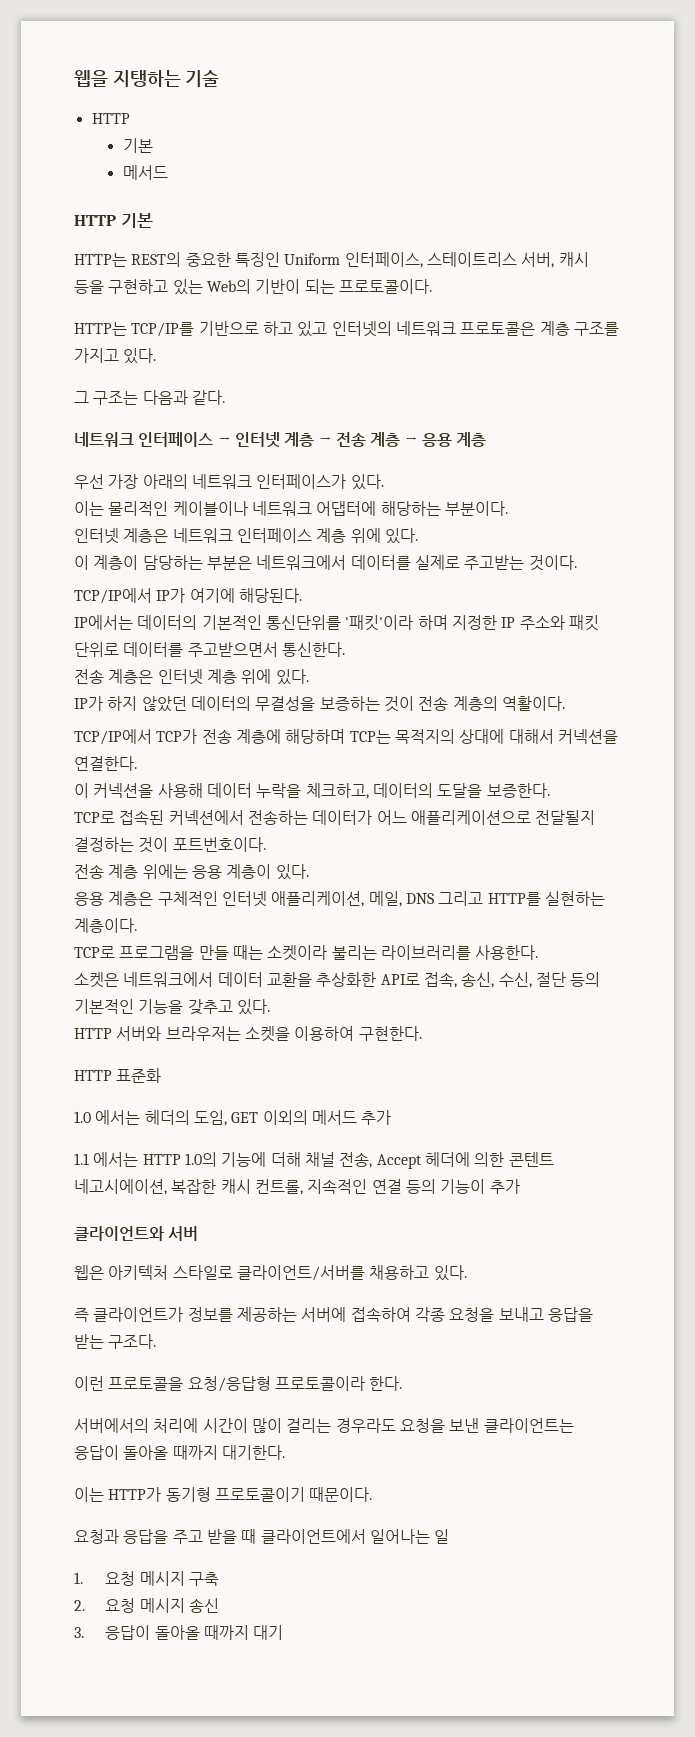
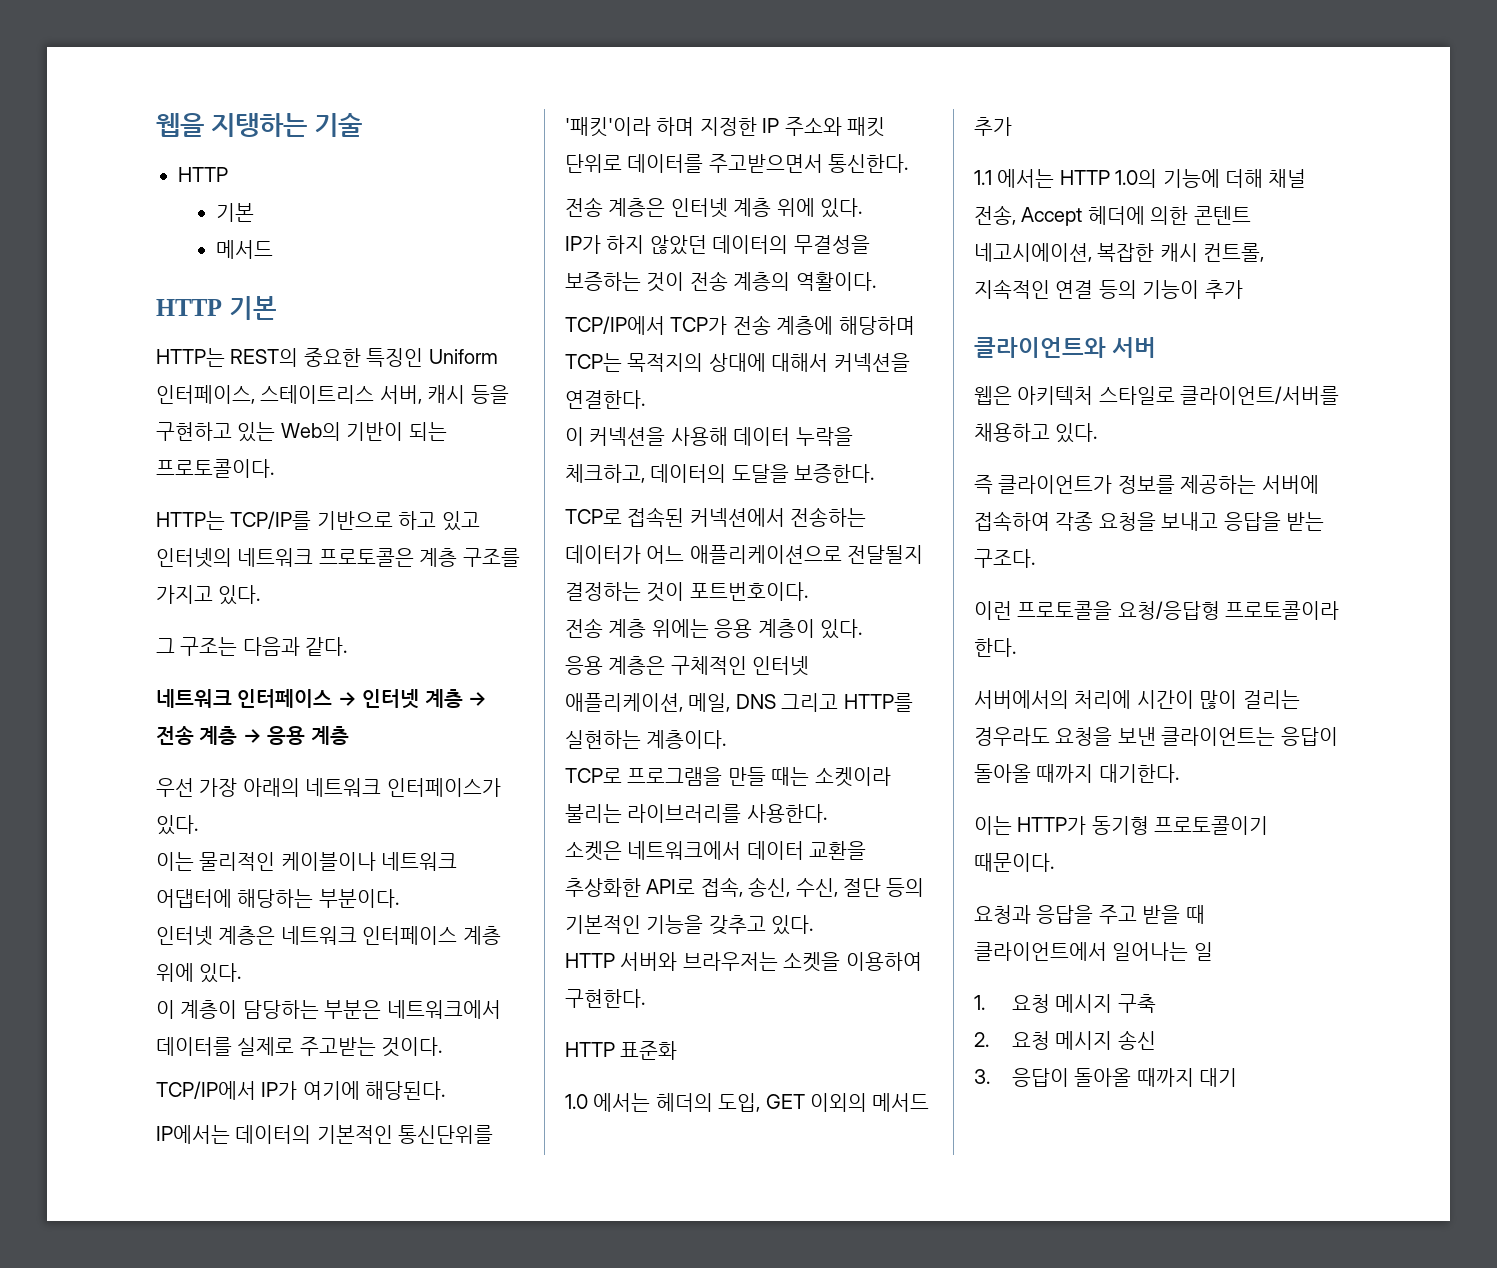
[193,1110,227,1126] 도임, -> [718,1093,761,1112] 도입,

